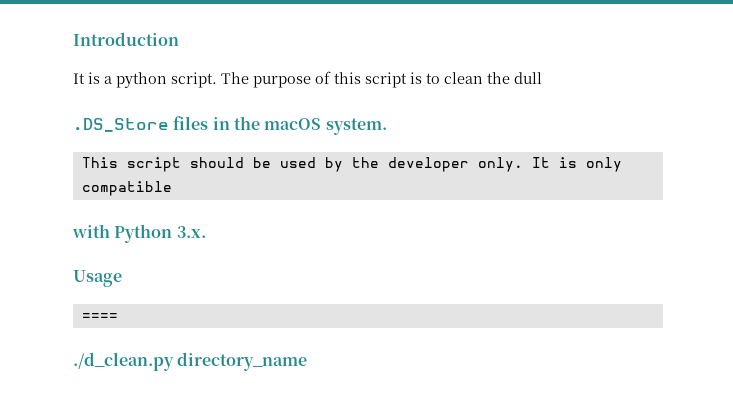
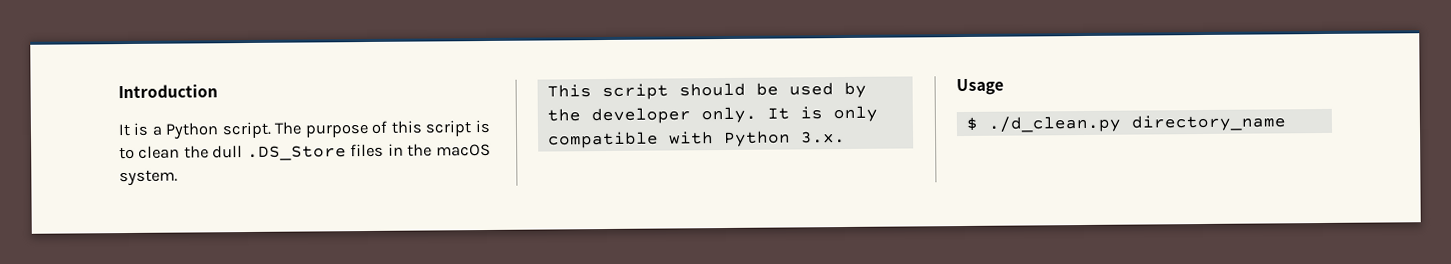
[116,72,167,88] python -> [165,122,220,140] Python
(542, 78) // -> (244, 152) none
(172, 188) // -> (659, 140) none
[81,313,118,320] ==== // -> [965,116,978,131] $

